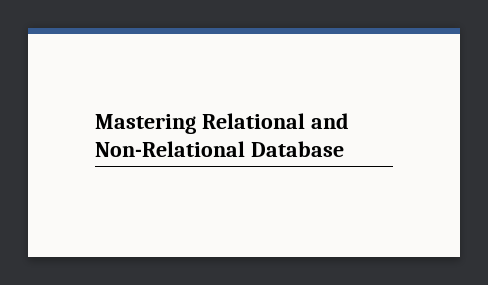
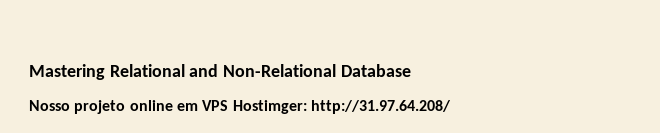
(344, 149) none -> [29,100,451,114] // Nosso projeto online em VPS Hostimger: http://31.97.64.208/

